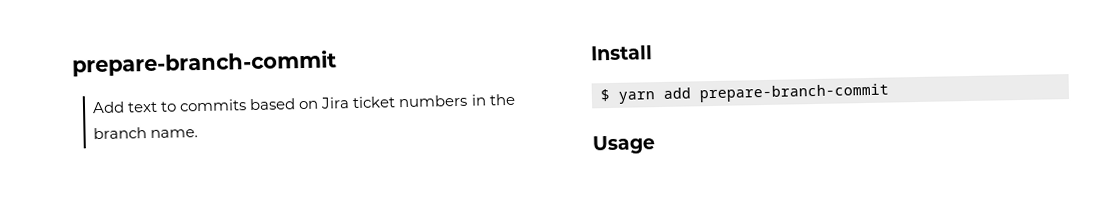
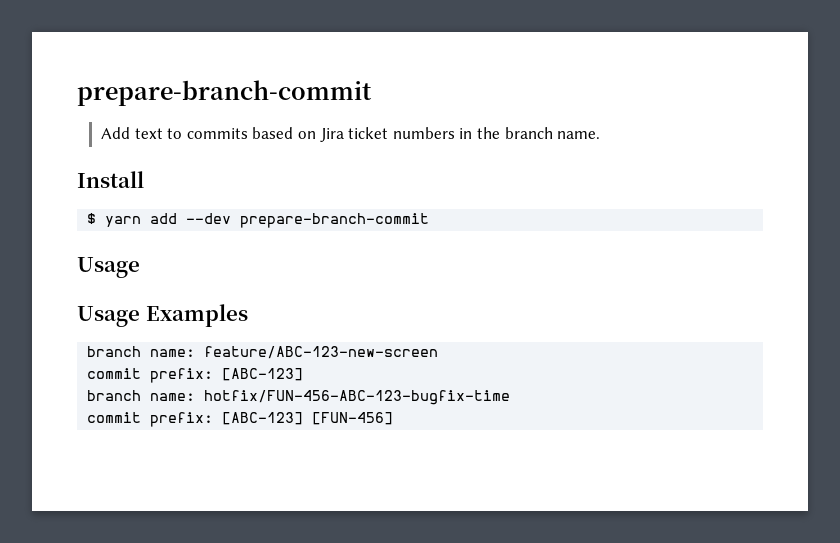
(691, 93) none -> [186,213,232,224] --dev
(656, 145) none -> [77,304,248,327] [87,346,439,359] [87,368,304,383] [87,390,511,405] [87,412,394,427] // Usage Examples // branch name: feature/ABC-123-new-screen // commit prefix: [ABC-123] // branch name: hotfix/FUN-456-ABC-123-bugfix-time // commit prefix: [ABC-123] [FUN-456]

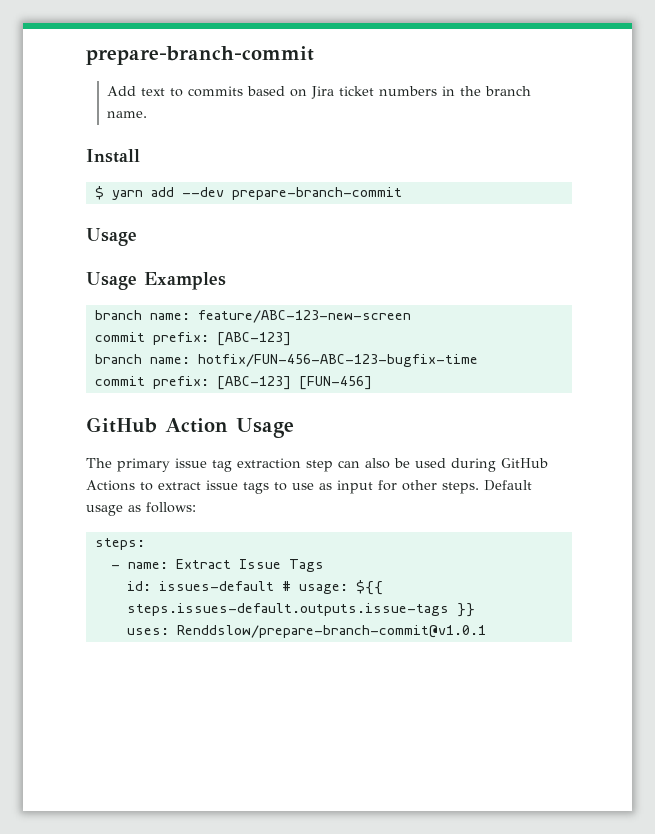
(394, 418) none -> [86,417,294,438] [86,458,548,472] [86,480,532,494] [86,502,196,516] [94,538,145,550] [110,559,324,572] [126,580,383,595] [126,603,475,617] [126,625,486,638] // GitHub Action Usage // The primary issue tag extraction step can also be used during GitHub Actions to extract issue tags to use as input for other steps. Default usage as follows: // steps: // - name: Extract Issue Tags // id: issues-default # usage: ${{ steps.issues-default.outputs.issue-tags }} // uses: Renddslow/prepare-branch-commit@v1.0.1

